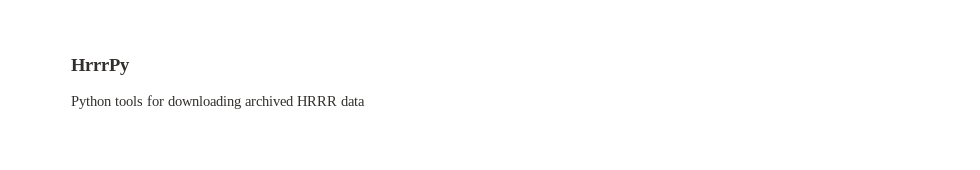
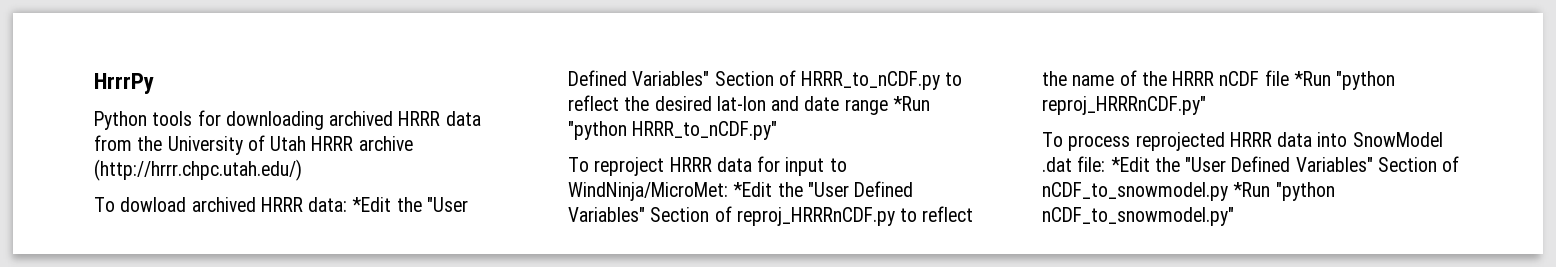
(365, 101) none -> [94,135,413,155] [94,159,302,181] [94,197,468,212] [568,70,963,90] [568,95,930,115] [568,121,778,140] [568,156,847,176] [568,181,914,201] [568,206,974,226] [1042,70,1396,90] [1042,96,1206,115] [1042,132,1443,151] [1042,156,1460,172] [1042,182,1335,201] [1042,207,1234,226] from the University of Utah HRRR archive (http://hrrr.chpc.utah.edu/) // To dowload archived HRRR data: *Edit the "User Defined Variables" Section of HRRR_to_nCDF.py to reflect the desired lat-lon and date range *Run "python HRRR_to_nCDF.py" // To reproject HRRR data for input to WindNinja/MicroMet: *Edit the "User Defined Variables" Section of reproj_HRRRnCDF.py to reflect the name of the HRRR nCDF file *Run "python reproj_HRRRnCDF.py" // To process reprojected HRRR data into SnowModel .dat file: *Edit the "User Defined Variables" Section of nCDF_to_snowmodel.py *Run "python nCDF_to_snowmodel.py"

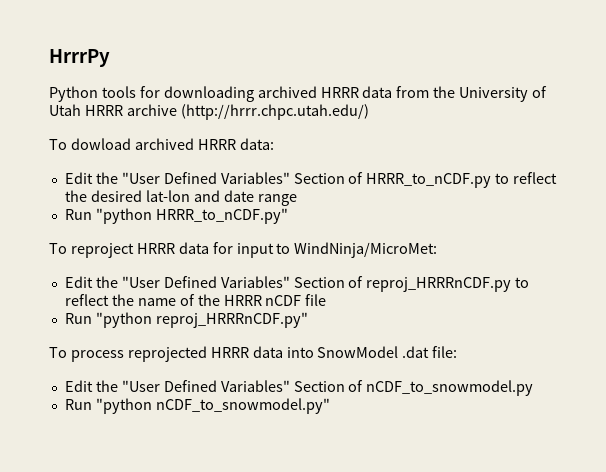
[352,197,392,212] *Edit -> [64,172,93,184] // Edit
[892,96,930,111] *Run -> [64,209,92,220] // Run
[733,182,773,197] *Edit -> [64,276,93,288] // Edit
[1293,71,1331,86] *Run -> [64,313,92,324] // Run
[1110,157,1150,172] *Edit -> [64,380,93,392] // Edit
[1233,182,1271,197] *Run -> [64,399,92,410] // Run

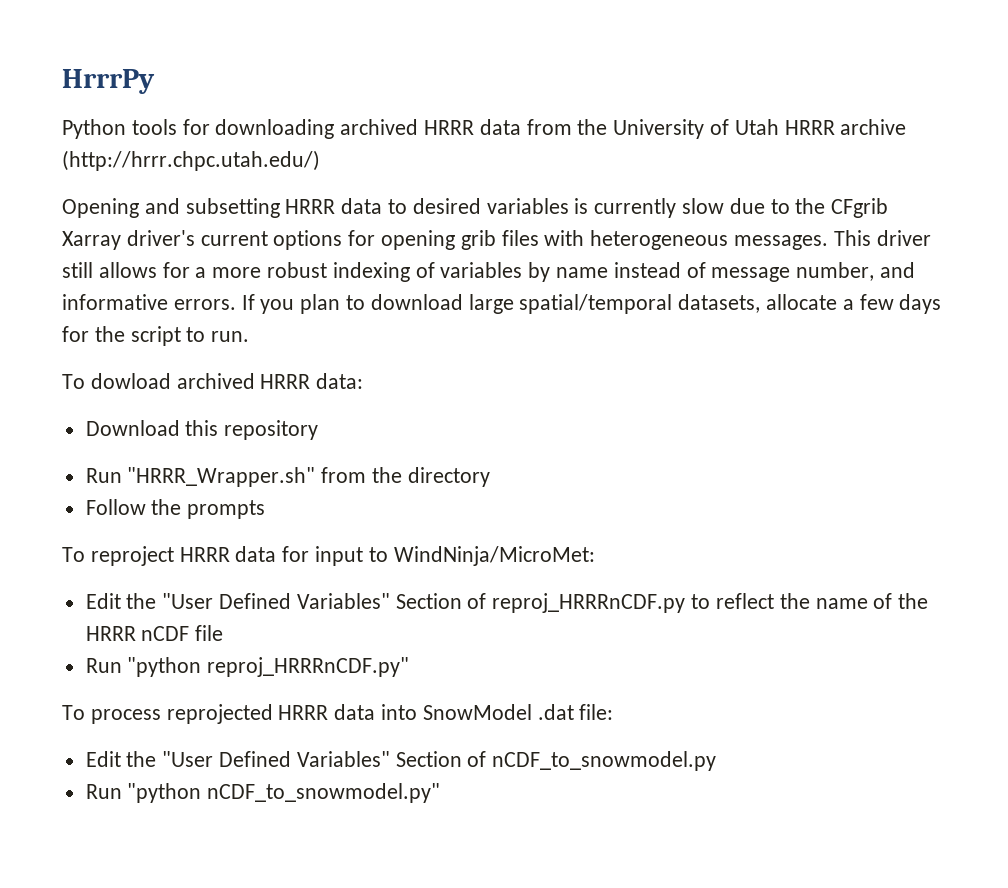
(369, 112) none -> [62,198,889,218] [62,230,931,250] [62,262,916,282] [62,294,942,314] [62,326,250,346] // Opening and subsetting HRRR data to desired variables is currently slow due to the CFgrib Xarray driver's current options for opening grib files with heterogeneous messages. This driver still allows for a more robust indexing of variables by name instead of message number, and informative errors. If you plan to download large spatial/temporal datasets, allocate a few days for the script to run.
[64,172,558,188] [64,190,297,206] [64,208,288,224] Edit the "User Defined Variables" Section of HRRR_to_nCDF.py to reflect the desired lat-lon and date range // Run "python HRRR_to_nCDF.py" -> [85,420,319,440] [85,467,490,487] [85,499,266,519] Download this repository // Run "HRRR_Wrapper.sh" from the directory // Follow the prompts

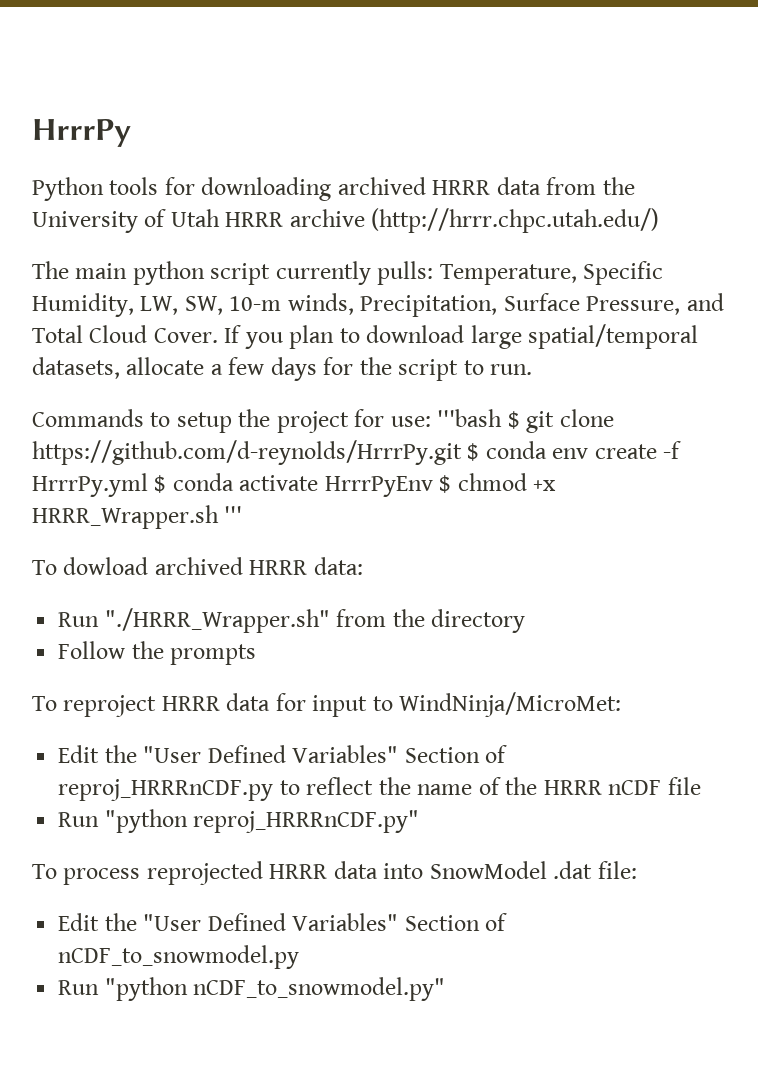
[62,198,889,218] [62,230,931,250] [62,262,916,282] [62,294,236,310] Opening and subsetting HRRR data to desired variables is currently slow due to the CFgrib Xarray driver's current options for opening grib files with heterogeneous messages. This driver still allows for a more robust indexing of variables by name instead of message number, and informative errors. -> [32,261,664,285] [32,293,724,317] [32,325,218,343] The main python script currently pulls: Temperature, Specific Humidity, LW, SW, 10-m winds, Precipitation, Surface Pressure, and Total Cloud Cover.
(250, 336) none -> [32,409,614,433] [32,440,682,465] [32,473,557,497] [32,505,243,529] // Commands to setup the project for use: '''bash $ git clone https://github.com/d-reynolds/HrrrPy.git $ conda env create -f HrrrPy.yml $ conda activate HrrrPyEnv $ chmod +x HRRR_Wrapper.sh '''
[85,420,319,440] [85,467,316,487] // Download this repository // Run "HRRR_Wrapper.sh" -> [58,608,330,633] // Run "./HRRR_Wrapper.sh"

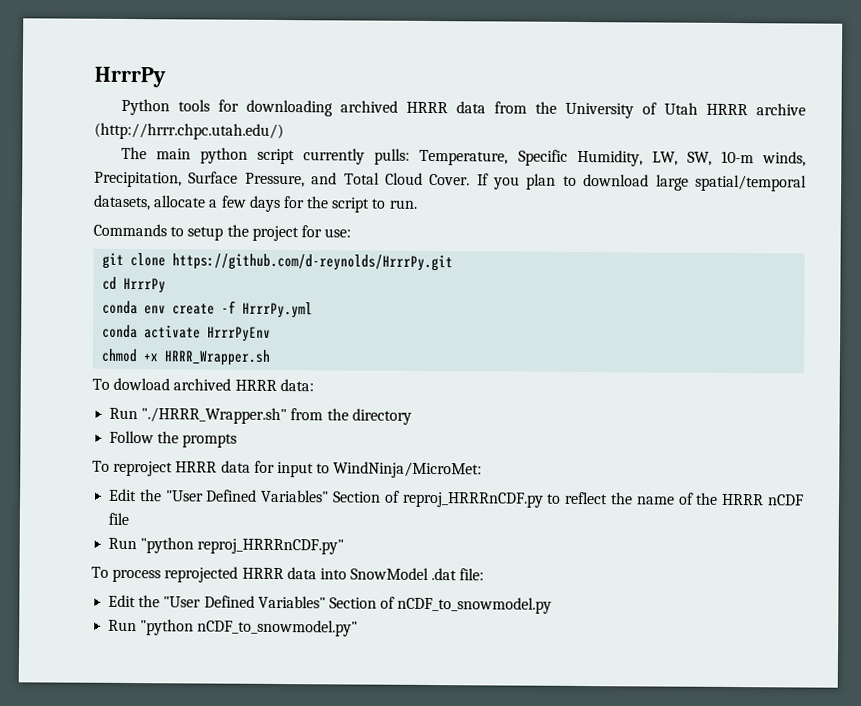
[437,409,520,429] '''bash $ -> (352, 233) //
[467,443,480,461] $ -> [102,276,167,294] // cd HrrrPy //
[154,475,167,493] $ -> (314, 310) //
[439,475,452,493] $ -> (272, 334) //
[224,506,243,523] ''' -> (272, 357) none

